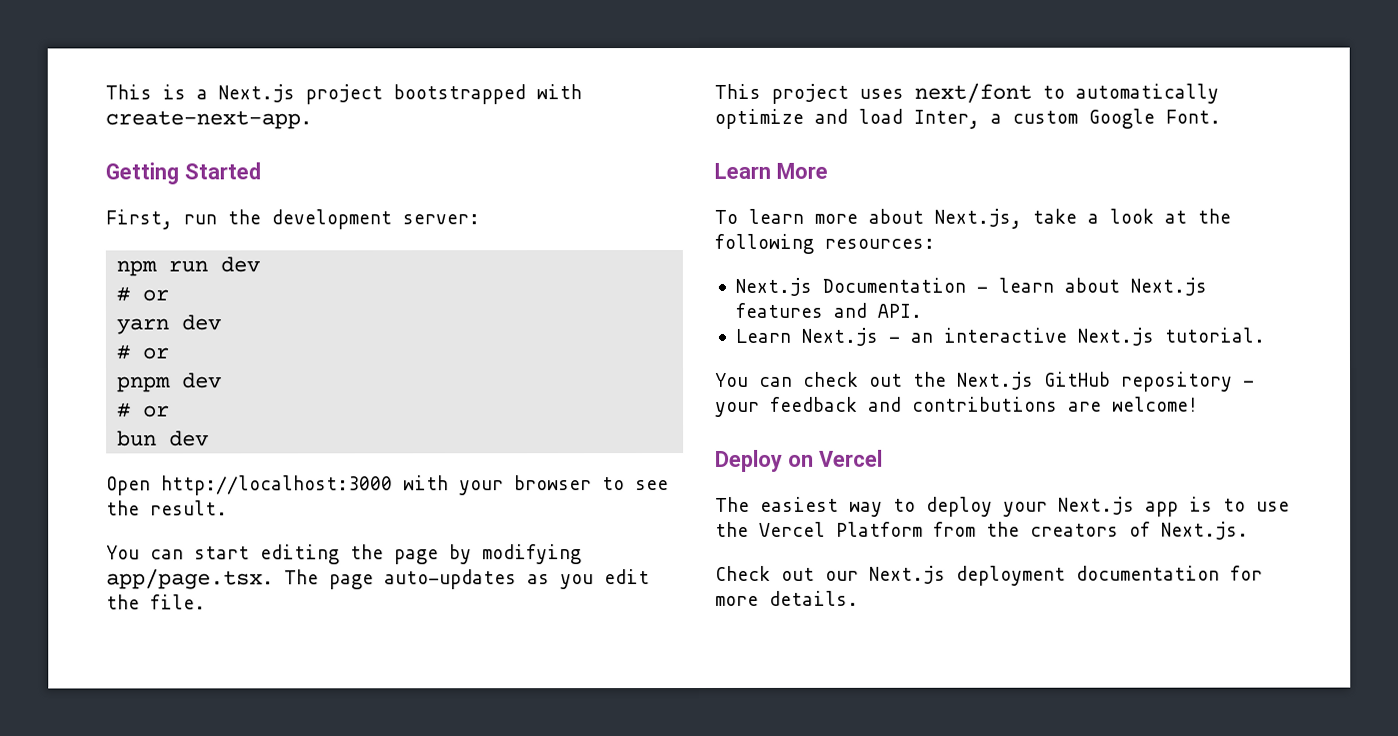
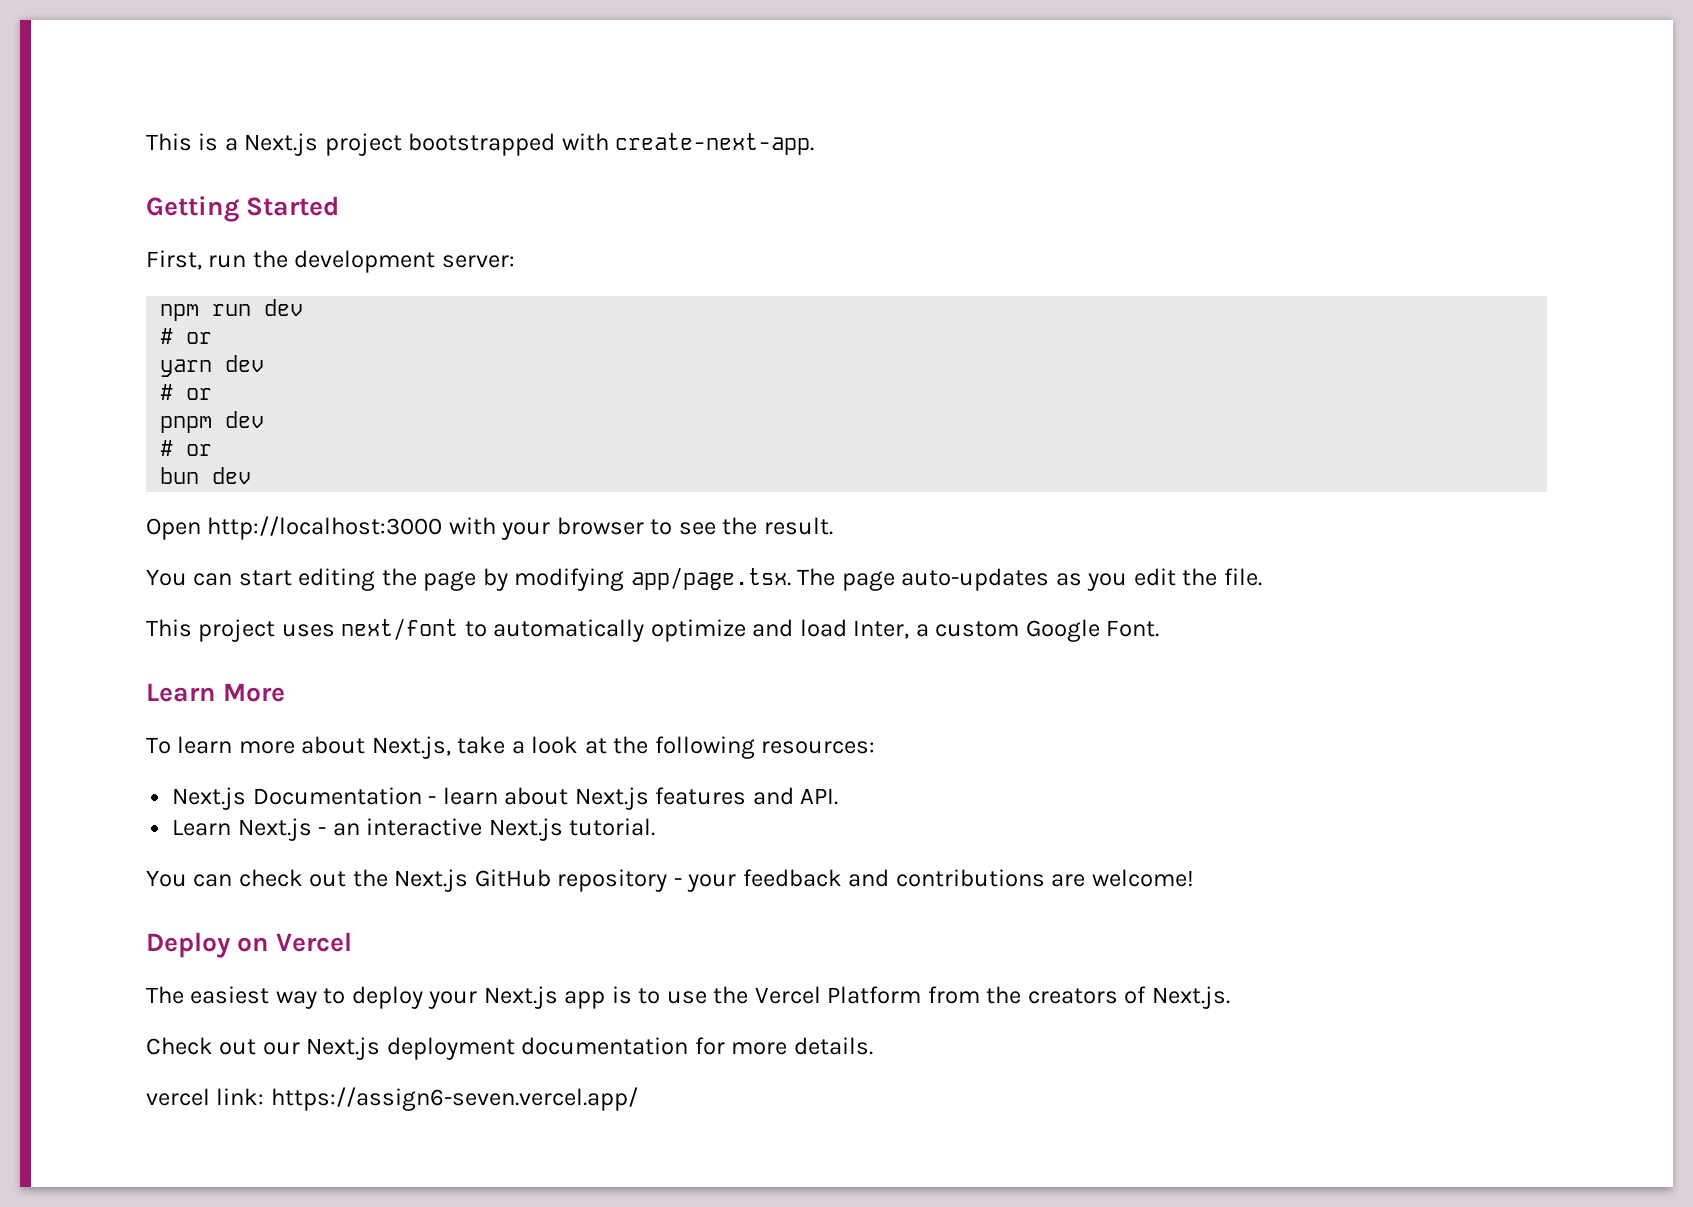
(859, 598) none -> [146,1087,638,1111] // vercel link: https://assign6-seven.vercel.app/

